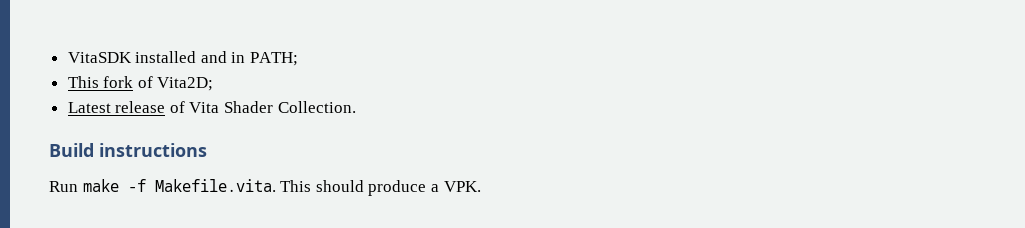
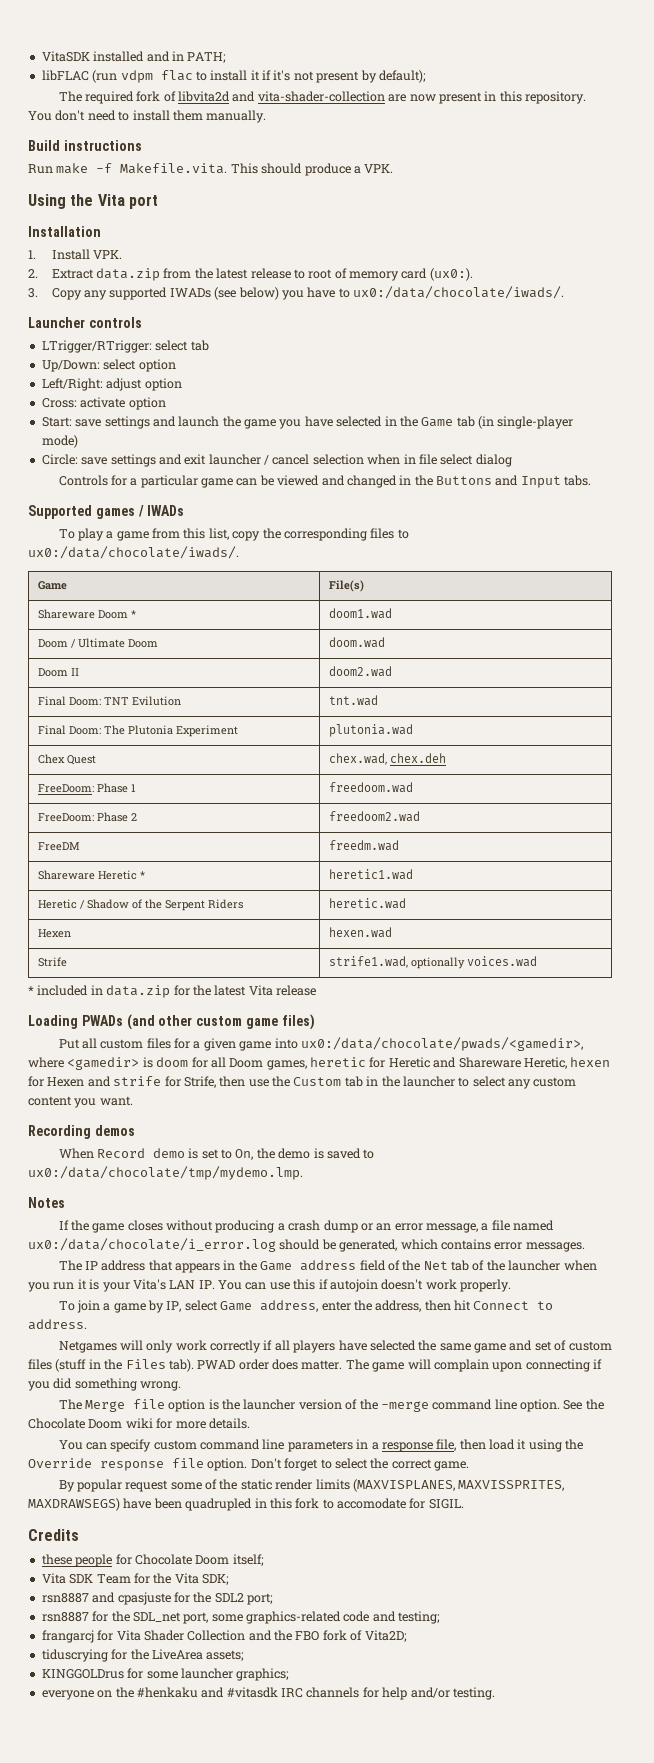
[67,76,214,91] [67,101,356,113] This fork of Vita2D; // Latest release of Vita Shader Collection. -> [41,70,426,83] [58,91,587,104] [28,110,267,123] libFLAC (run vdpm flac to install it if it's not present by default); // The required fork of libvita2d and vita-shader-collection are now present in this repository. You don't need to install them manually.
(481, 186) none -> [28,194,158,209] [28,226,101,237] [28,249,123,260] [28,268,473,281] [28,286,565,300] [28,317,142,328] [41,340,209,353] [41,359,176,372] [41,378,182,391] [41,397,166,410] [41,416,574,429] [41,435,78,448] [41,454,512,467] [58,475,592,488] [28,505,185,519] [58,528,409,541] [28,546,239,559] [37,581,67,590] [328,580,364,592] [37,609,136,619] [328,608,392,619] [37,638,158,648] [328,637,385,648] [37,668,79,677] [328,666,392,677] [37,696,181,706] [328,695,378,706] [37,725,238,737] [328,724,413,737] [37,754,96,765] [328,753,446,765] [37,783,136,793] [328,782,413,793] [37,812,137,822] [328,811,420,822] [37,842,80,851] [328,840,399,851] [37,870,145,880] [328,869,413,880] [37,899,243,911] [328,898,406,909] [37,929,71,938] [328,927,392,938] [37,957,67,967] [328,956,537,969] [28,985,316,998] [28,1014,315,1030] [58,1037,583,1051] [28,1057,611,1070] [28,1076,577,1089] [28,1096,133,1108] [28,1125,135,1139] [58,1148,375,1160] [28,1166,303,1180] [28,1197,65,1208] [58,1220,555,1233] [28,1238,585,1252] [58,1260,597,1273] [28,1279,511,1292] [58,1300,554,1313] [28,1319,87,1330] [58,1340,612,1353] [28,1359,602,1372] [28,1378,182,1391] [58,1399,604,1412] [28,1418,250,1429] [58,1439,584,1452] [28,1458,469,1471] [58,1479,565,1492] [28,1498,464,1511] [28,1529,79,1541] [41,1554,264,1567] [41,1573,229,1585] [41,1592,273,1605] [41,1611,441,1624] [41,1630,407,1643] [41,1649,245,1662] [41,1668,290,1681] [41,1687,495,1700] // Using the Vita port // Installation // 1. Install VPK. // 2. Extract data.zip from the latest release to root of memory card (ux0:). // 3. Copy any supported IWADs (see below) you have to ux0:/data/chocolate/iwads/. // Launcher controls // LTrigger/RTrigger: select tab // Up/Down: select option // Left/Right: adjust option // Cross: activate option // Start: save settings and launch the game you have selected in the Game tab (in single-player mode) // Circle: save settings and exit launcher / cancel selection when in file select dialog // Controls for a particular game can be viewed and changed in the Buttons and Input tabs. // Supported games / IWADs // To play a game from this list, copy the corresponding files to ux0:/data/chocolate/iwads/. // Game | File(s) // Shareware Doom * | doom1.wad // Doom / Ultimate Doom | doom.wad // Doom II | doom2.wad // Final Doom: TNT Evilution | tnt.wad // Final Doom: The Plutonia Experiment | plutonia.wad // Chex Quest | chex.wad, chex.deh // FreeDoom: Phase 1 | freedoom.wad // FreeDoom: Phase 2 | freedoom2.wad // FreeDM | freedm.wad // Shareware Heretic * | heretic1.wad // Heretic / Shadow of the Serpent Riders | heretic.wad // Hexen | hexen.wad // Strife | strife1.wad, optionally voices.wad // * included in data.zip for the latest Vita release // Loading PWADs (and other custom game files) // Put all custom files for a given game into ux0:/data/chocolate/pwads/<gamedir>, where <gamedir> is doom for all Doom games, heretic for Heretic and Shareware Heretic, hexen for Hexen and strife for Strife, then use the Custom tab in the launcher to select any custom content you want. // Recording demos // When Record demo is set to On, the demo is saved to ux0:/data/chocolate/tmp/mydemo.lmp. // Notes // If the game closes without producing a crash dump or an error message, a file named ux0:/data/chocolate/i_error.log should be generated, which contains error messages. // The IP address that appears in the Game address field of the Net tab of the launcher when you run it is your Vita's LAN IP. You can use this if autojoin doesn't work properly. // To join a game by IP, select Game address, enter the address, then hit Connect to address. // Netgames will only work correctly if all players have selected the same game and set of custom files (stuff in the Files tab). PWAD order does matter. The game will complain upon connecting if you did something wrong. // The Merge file option is the launcher version of the -merge command line option. See the Chocolate Doom wiki for more details. // You can specify custom command line parameters in a response file, then load it using the Override response file option. Don't forget to select the correct game. // By popular request some of the static render limits (MAXVISPLANES, MAXVISSPRITES, MAXDRAWSEGS) have been quadrupled in this fork to accomodate for SIGIL. // Credits // these people for Chocolate Doom itself; // Vita SDK Team for the Vita SDK; // rsn8887 and cpasjuste for the SDL2 port; // rsn8887 for the SDL_net port, some graphics-related code and testing; // frangarcj for Vita Shader Collection and the FBO fork of Vita2D; // tiduscrying for the LiveArea assets; // KINGGOLDrus for some launcher graphics; // everyone on the #henkaku and #vitasdk IRC channels for help and/or testing.

